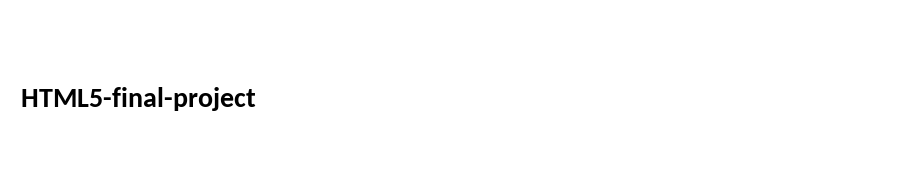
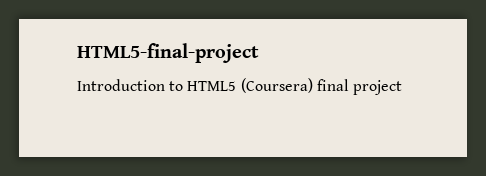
(256, 99) none -> [77,78,402,95] // Introduction to HTML5 (Coursera) final project

